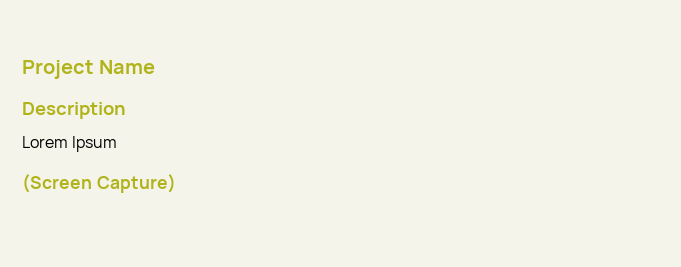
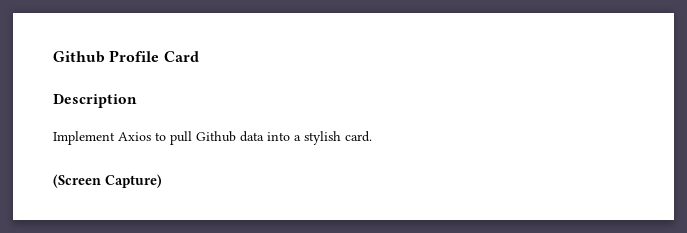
[22,60,156,79] [22,102,126,119] [22,136,118,152] Project Name // Description // Lorem Ipsum -> [53,50,199,63] [53,94,137,108] [53,131,372,145] Github Profile Card // Description // Implement Axios to pull Github data into a stylish card.

